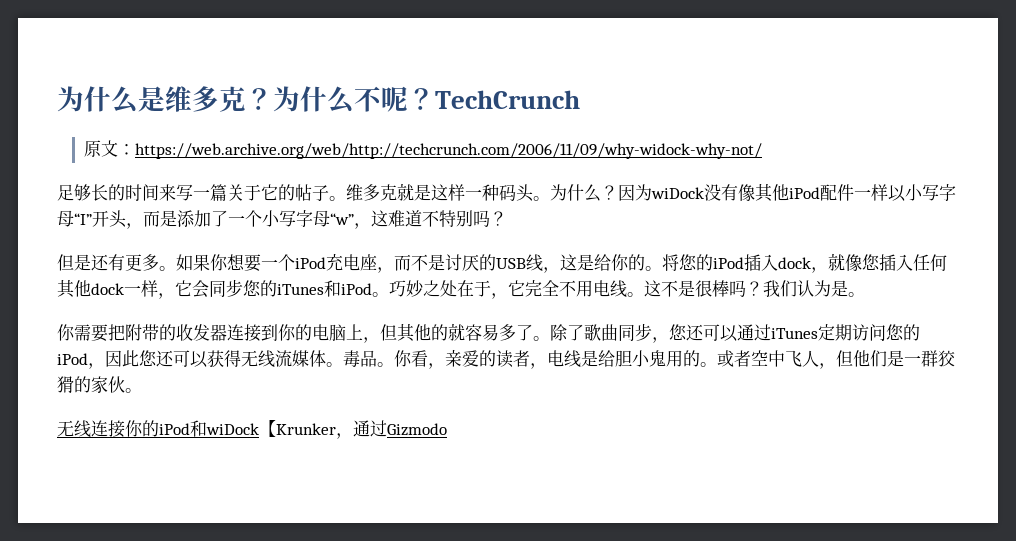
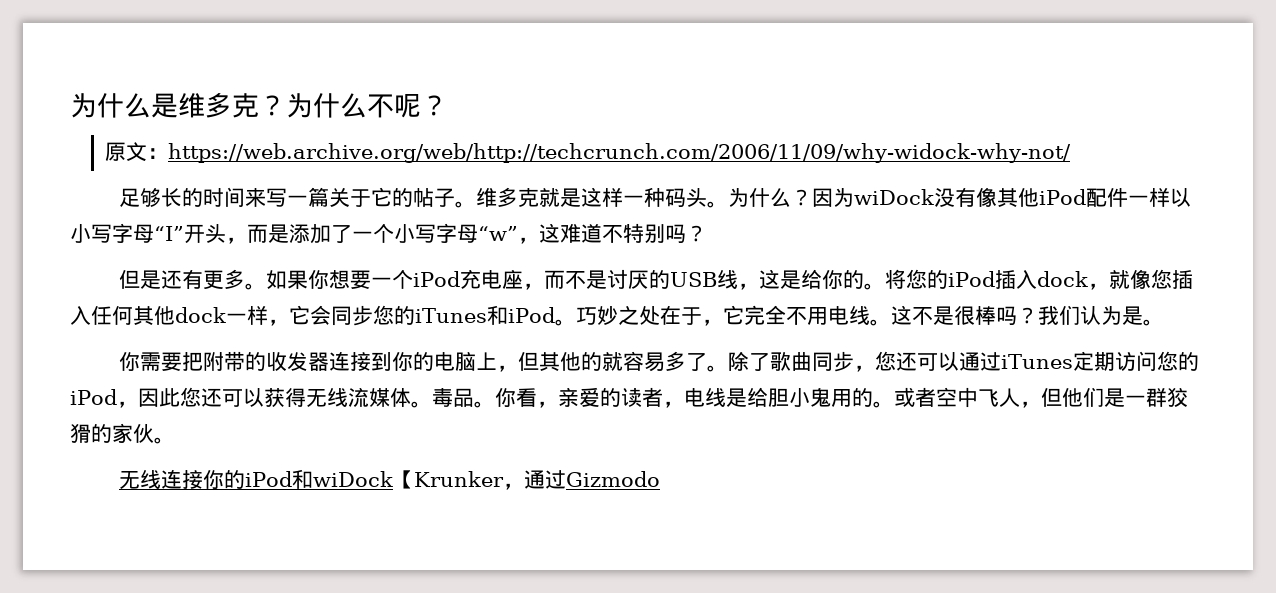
[435,90,580,109] TechCrunch -> (448, 105) none

